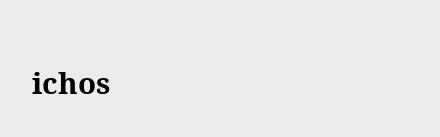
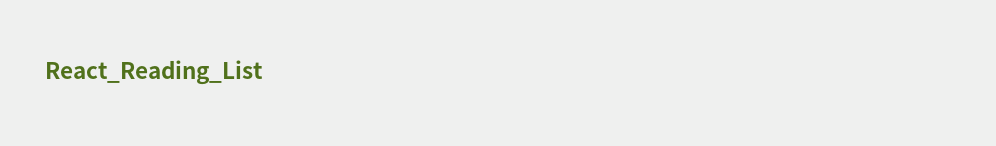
[32,72,110,94] ichos -> [45,60,263,85] React_Reading_List

